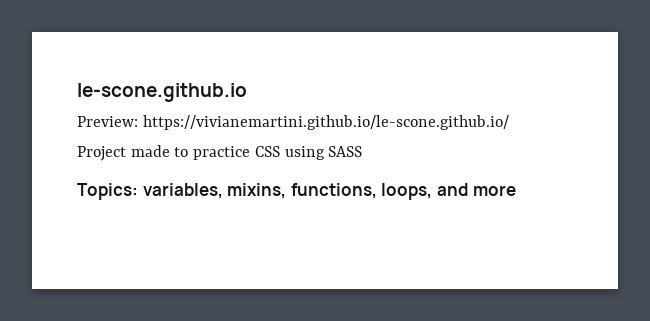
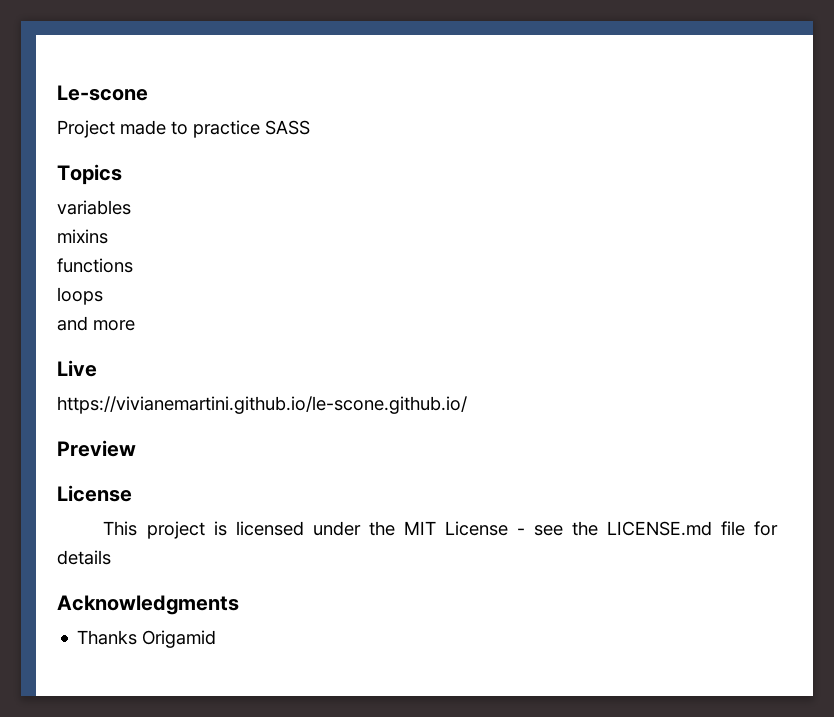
[77,83,247,102] [77,115,509,130] le-scone.github.io // Preview: https://vivianemartini.github.io/le-scone.github.io/ -> [57,85,148,101] Le-scone
[254,146,325,160] CSS using -> (260, 129) none
[77,183,516,200] Topics: variables, mixins, functions, loops, and more -> [57,164,122,185] [57,200,131,215] [57,229,108,244] [57,258,133,273] [57,287,103,305] [57,316,135,331] [57,360,97,377] [57,396,467,414] [57,440,136,457] [57,485,132,502] [103,521,778,539] [57,550,111,565] [57,595,239,615] [77,630,217,648] Topics // variables // mixins // functions // loops // and more // Live // https://vivianemartini.github.io/le-scone.github.io/ // Preview // License // This project is licensed under the MIT License - see the LICENSE.md file for details // Acknowledgments // Thanks Origamid

